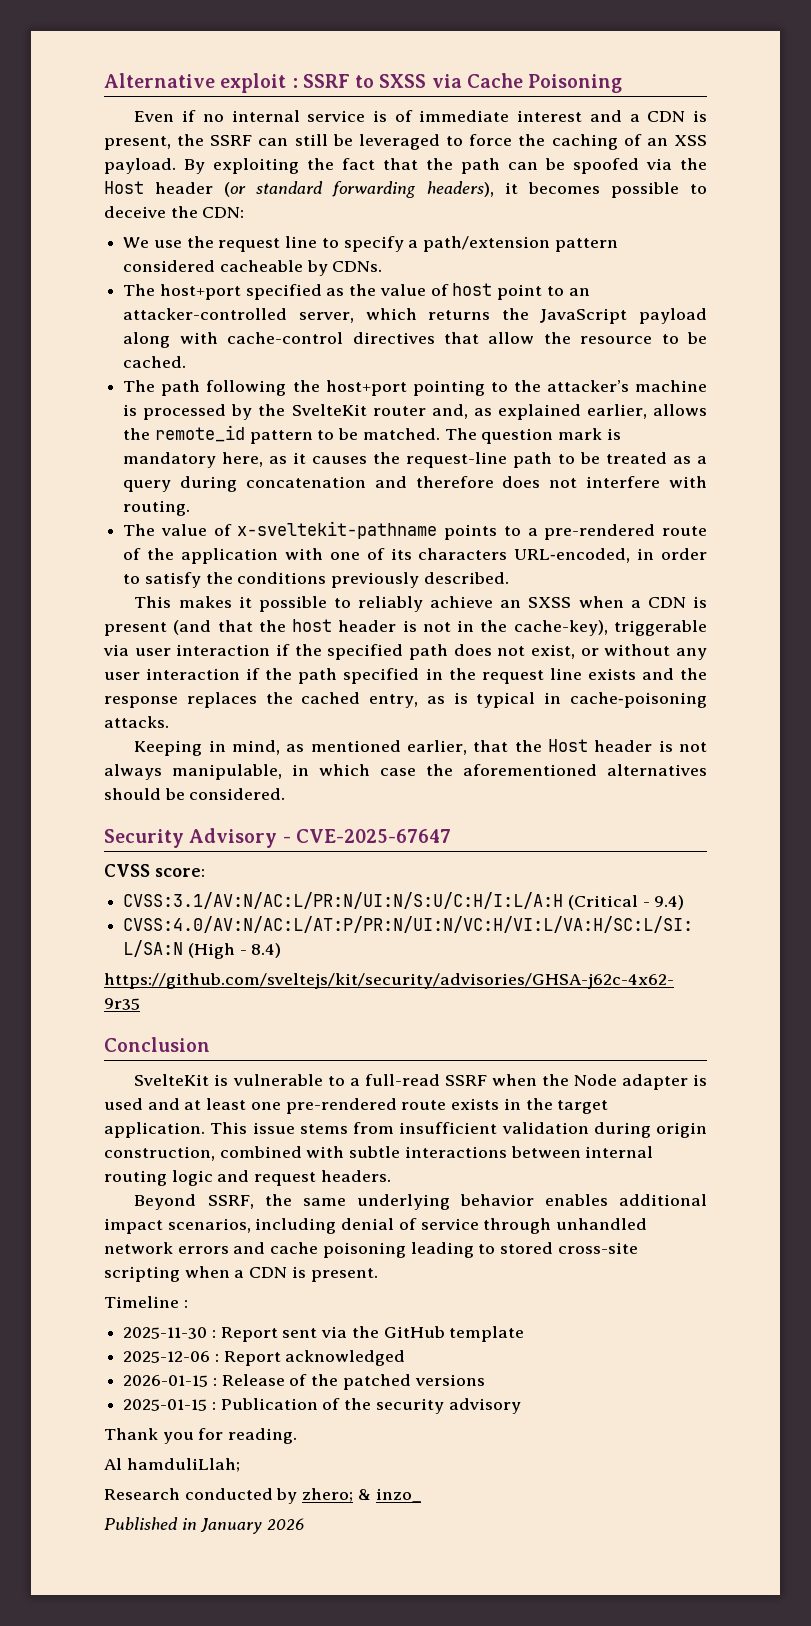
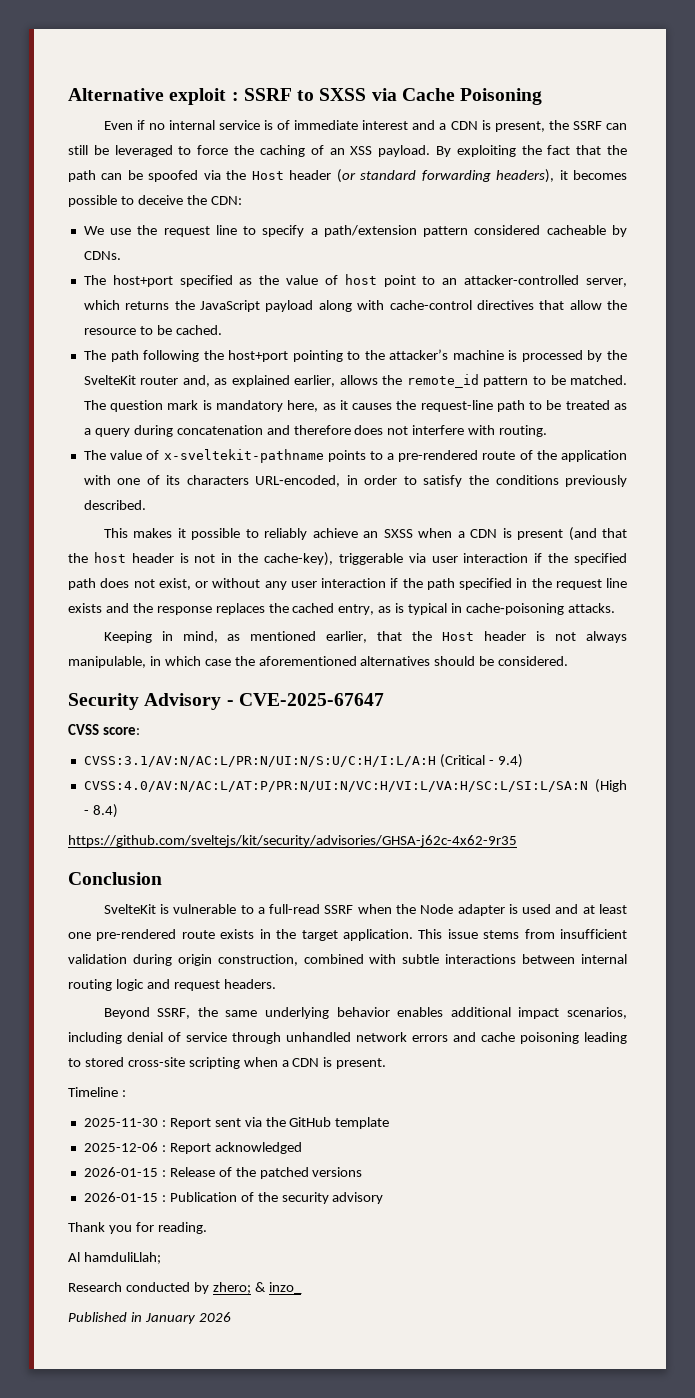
[123,1399,208,1411] 2025-01-15 -> [83,1192,158,1202] 2026-01-15

